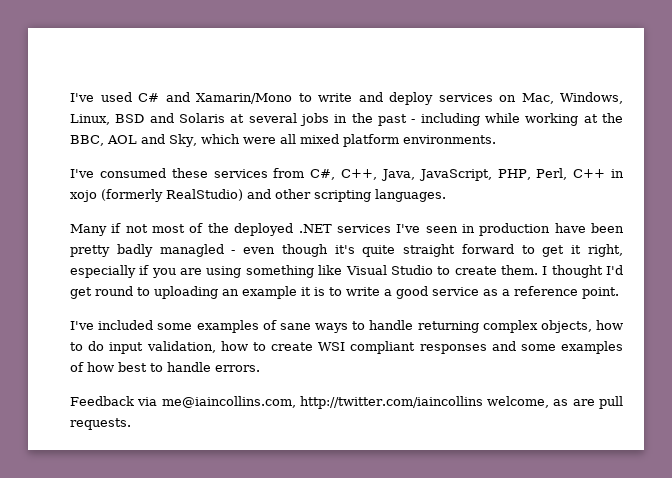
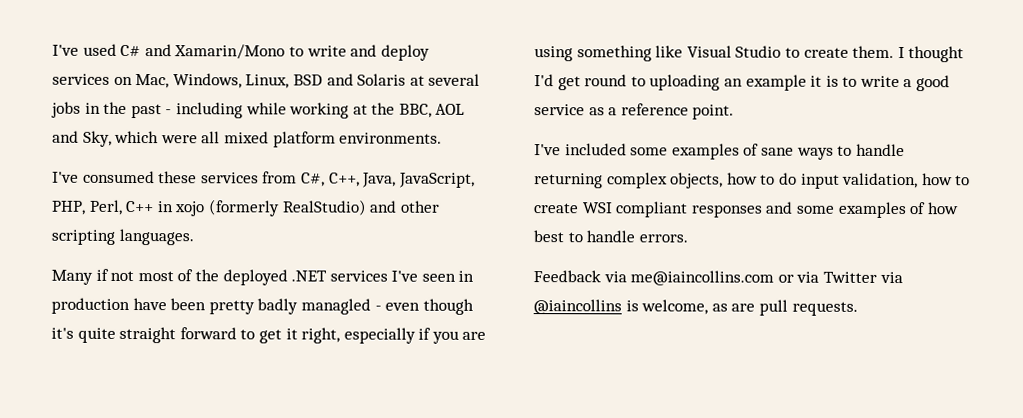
[161,396,483,409] me@iaincollins.com, http://twitter.com/iaincollins -> [630,270,903,286] [533,299,639,315] me@iaincollins.com or via Twitter via @iaincollins is

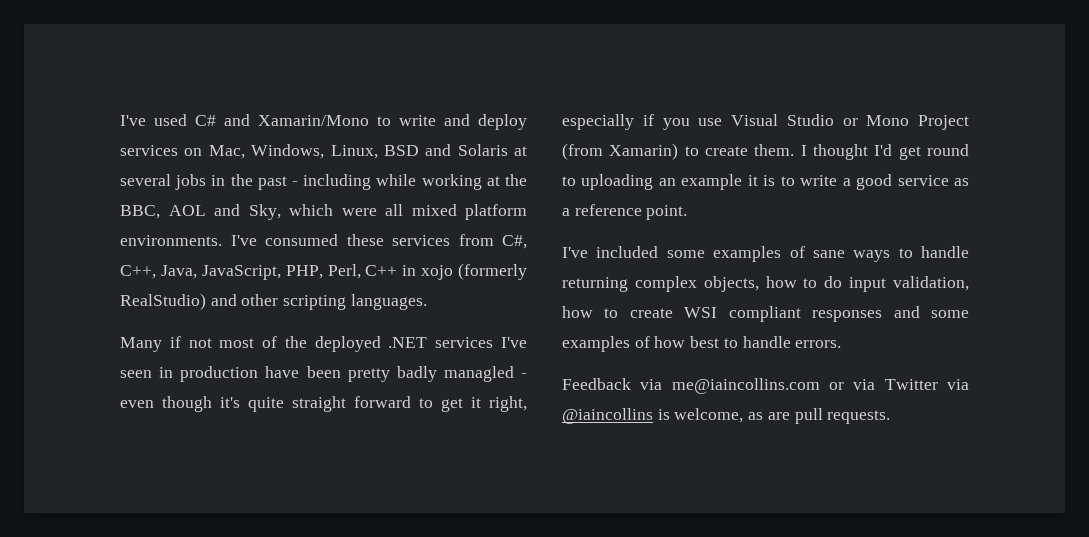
(443, 138) // -> (222, 240) none
[462,331,487,340] [534,45,782,62] are using something like Visual Studio -> [698,114,969,130] [562,143,679,160] use Visual Studio or Mono Project (from Xamarin)

